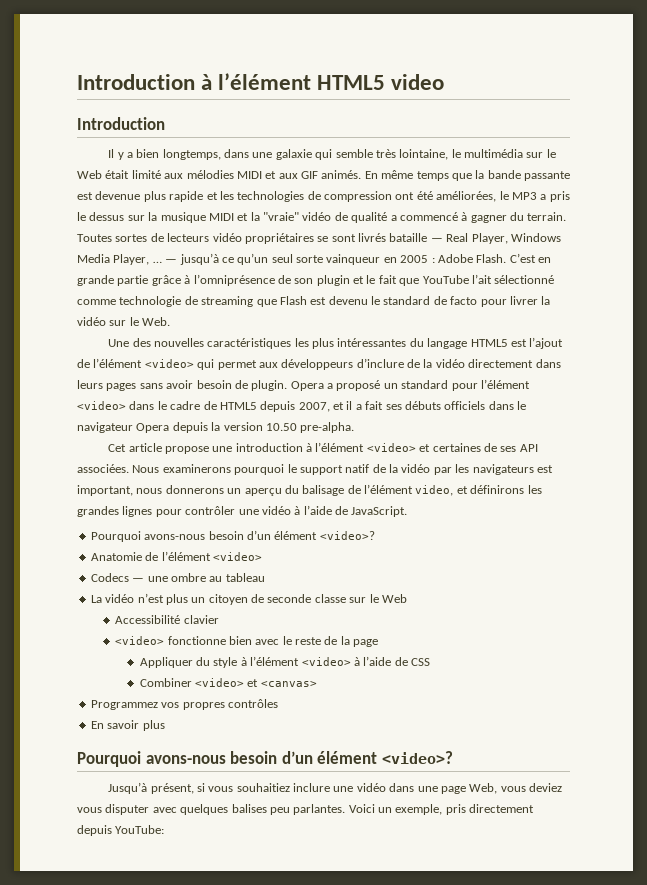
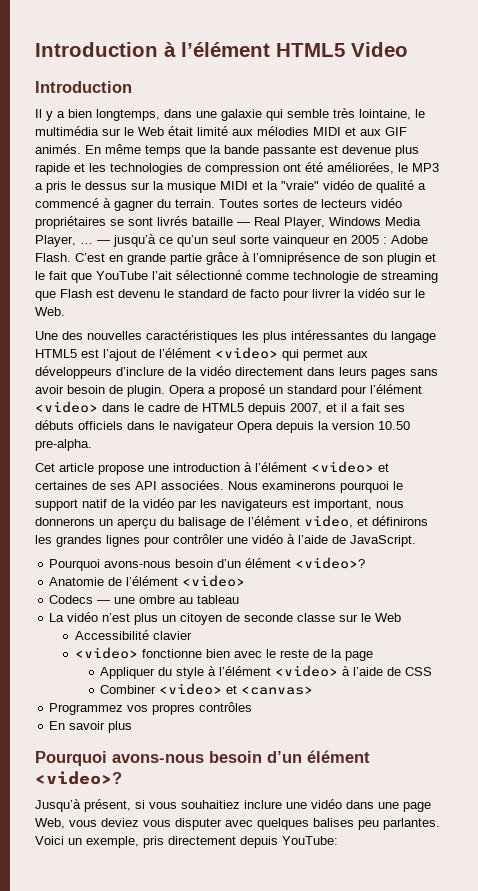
[391,74,445,90] video -> [351,42,408,57] Video

